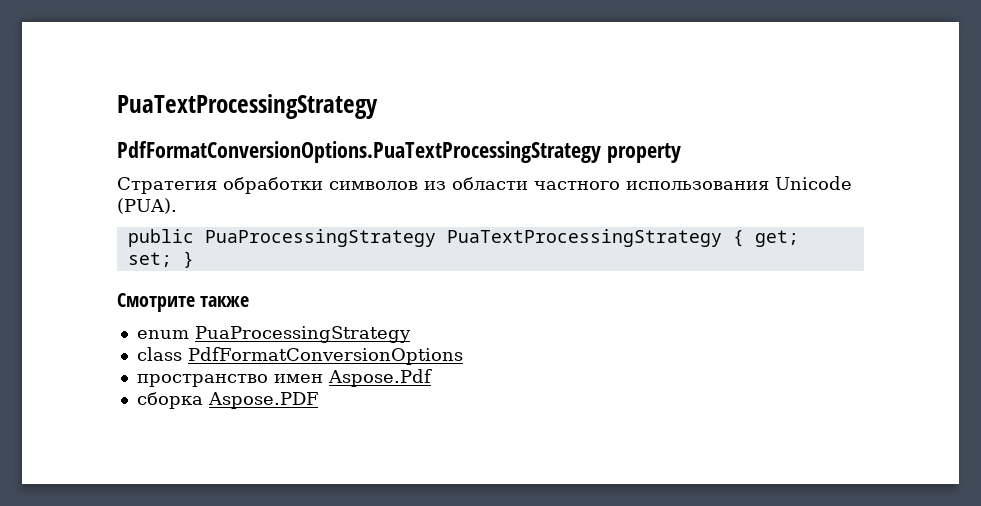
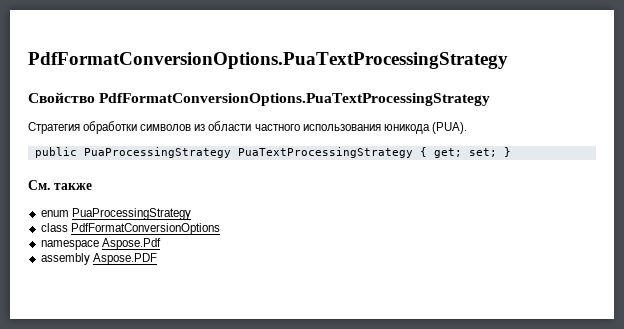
[117,94,378,119] [117,141,681,163] PuaTextProcessingStrategy // PdfFormatConversionOptions.PuaTextProcessingStrategy property -> [28,52,508,69] [28,92,491,106] PdfFormatConversionOptions.PuaTextProcessingStrategy // Свойство PdfFormatConversionOptions.PuaTextProcessingStrategy
[775,176,852,190] Unicode -> [383,124,430,134] юникода
[117,293,195,312] Смотрите -> [28,180,50,190] См.
[136,374,323,387] пространство имен -> [40,240,99,250] namespace
[136,392,203,409] сборка -> [40,253,90,265] assembly

